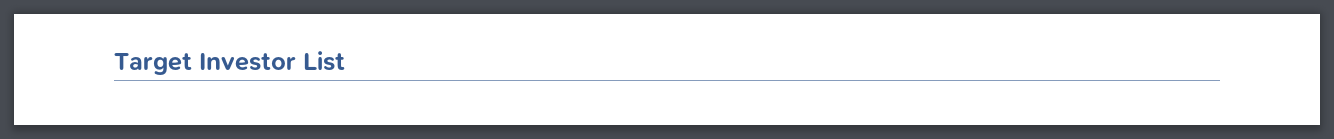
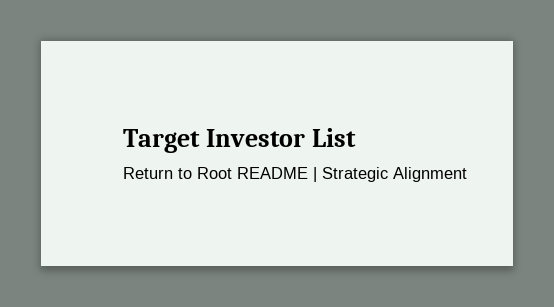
(345, 61) none -> [123,167,467,182] // Return to Root README | Strategic Alignment

